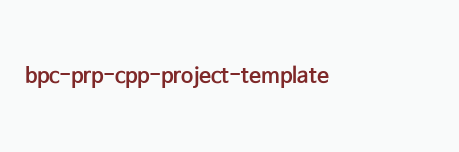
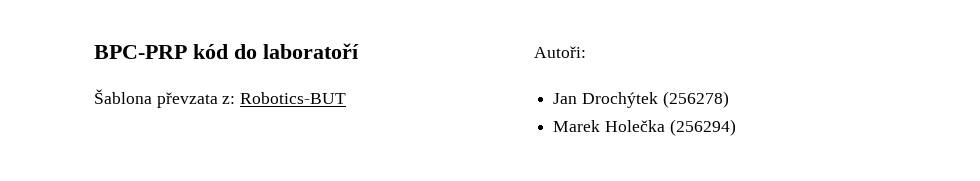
[25,65,329,89] bpc-prp-cpp-project-template -> [94,43,359,59] [94,89,347,108] [534,46,586,58] [553,91,729,108] [553,119,736,136] BPC-PRP kód do laboratoří // Šablona převzata z: Robotics-BUT // Autoři: // Jan Drochýtek (256278) // Marek Holečka (256294)

